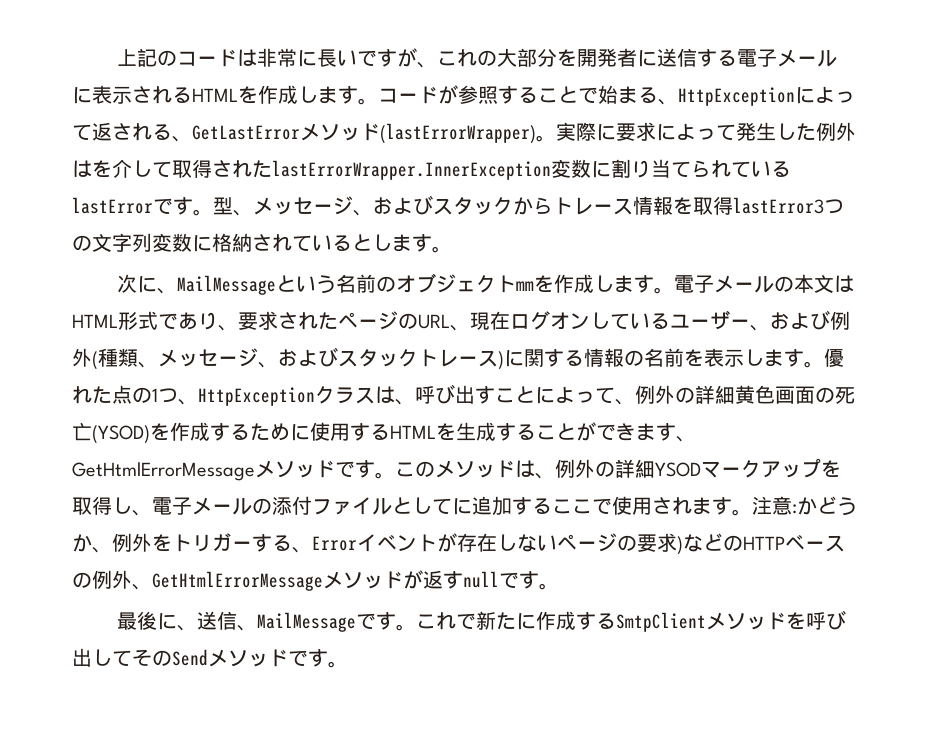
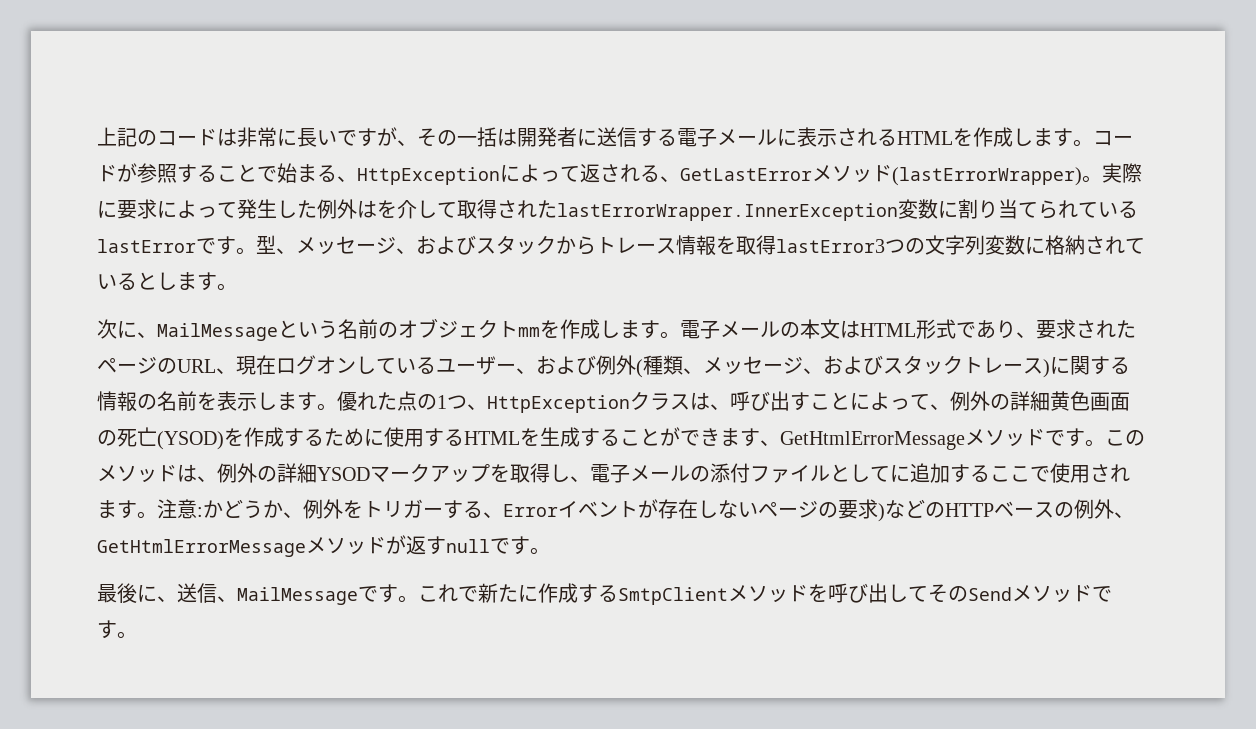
[437,48,578,67] これの大部分を -> [417,127,517,147] その一括は

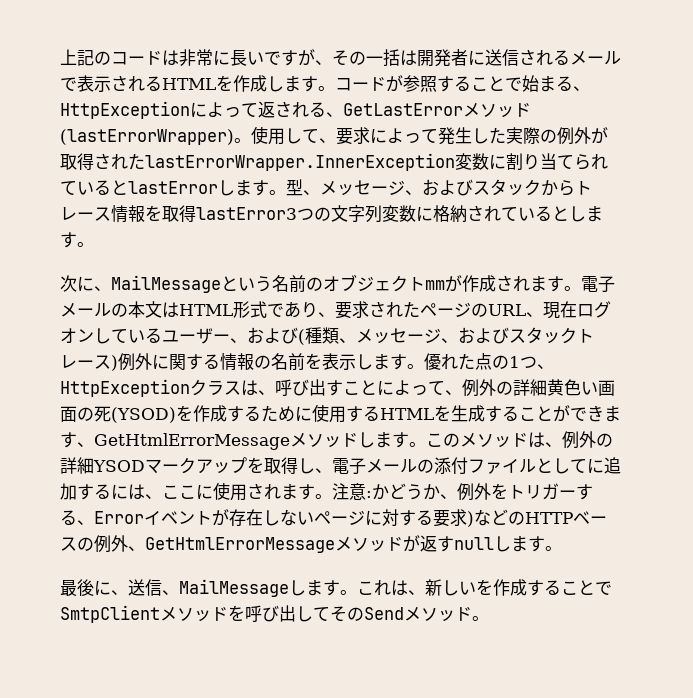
[637,128,797,147] する電子メールに -> [519,49,621,66] [60,77,77,91] されるメールで
[1102,163,1142,183] [97,201,117,218] 実際に -> [251,126,336,145] 使用して、
[317,199,457,219] 例外はを介して -> [506,127,608,145] 実際の例外が
[97,238,216,254] lastErrorで -> [111,180,252,196] とlastErrorしま
[540,319,620,339] を作成し -> [445,275,530,292] が作成され
[596,355,636,375] 例外 -> (298, 335) none
(1050, 368) none -> [118,353,152,371] 例外
(1090, 401) none -> [581,381,598,395] い
[137,427,157,446] 亡 -> (111, 414) none
[1045,430,1065,446] で -> [358,432,392,448] しま
[990,466,1050,482] ここで -> [111,484,213,500] には、ここに
[818,502,838,518] の -> [365,509,433,526] に対する
[490,538,510,554] で -> [494,536,528,552] しま
[358,586,378,602] で -> [289,580,323,596] しま
[458,583,618,603] で新たに作成する -> [391,579,612,596] は、新しいを作成することで
[1092,586,1112,602] [97,620,117,639] です -> (472, 614) none

